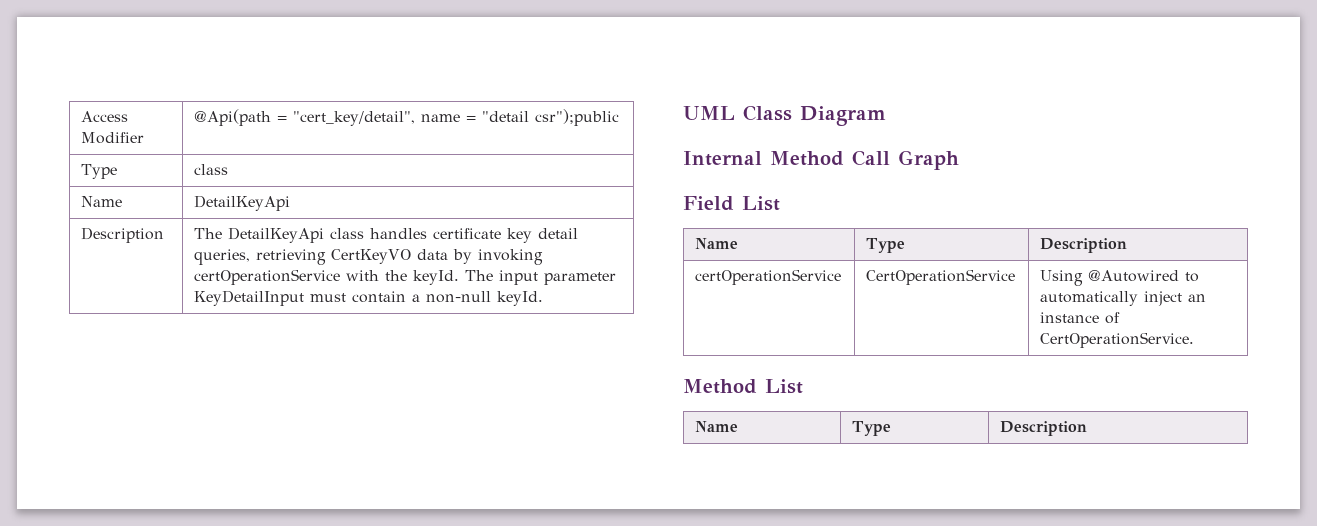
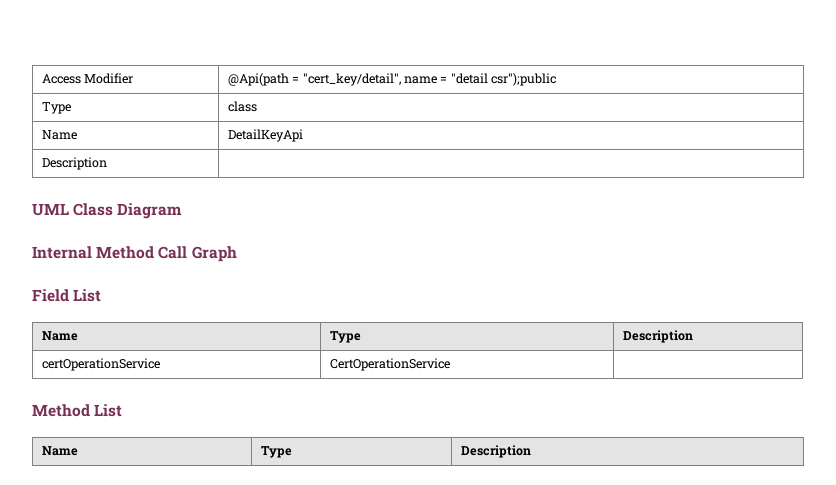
[194,227,579,243] [194,249,544,265] [194,269,617,285] [194,290,544,306] The DetailKeyApi class handles certificate key detail queries, retrieving CertKeyVO data by invoking certOperationService with the keyId. The input parameter KeyDetailInput must contain a non-null keyId. -> (107, 163) none
[1040,270,1200,286] [1040,291,1207,306] [1040,312,1121,324] [1040,332,1195,348] Using @Autowired to automatically inject an instance of CertOperationService. -> (450, 364) none

